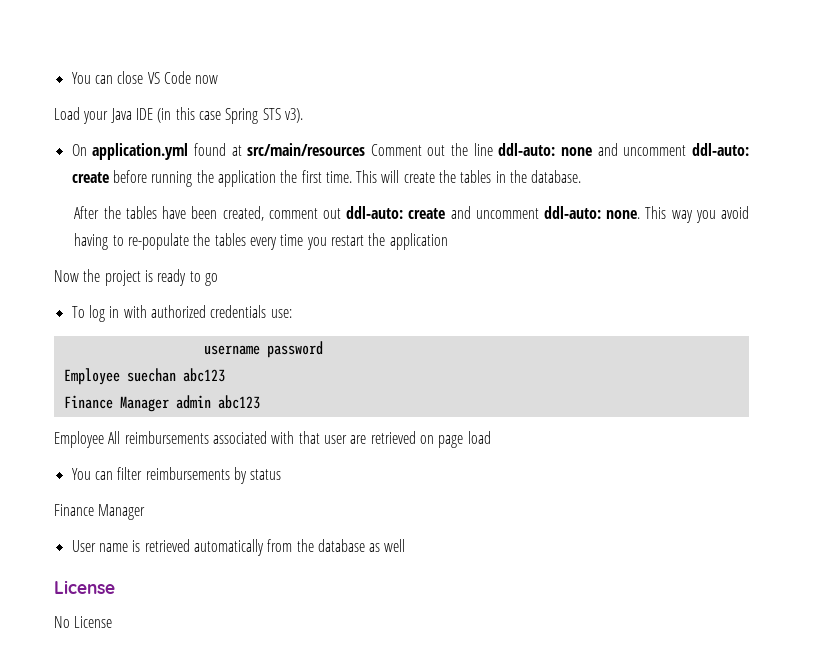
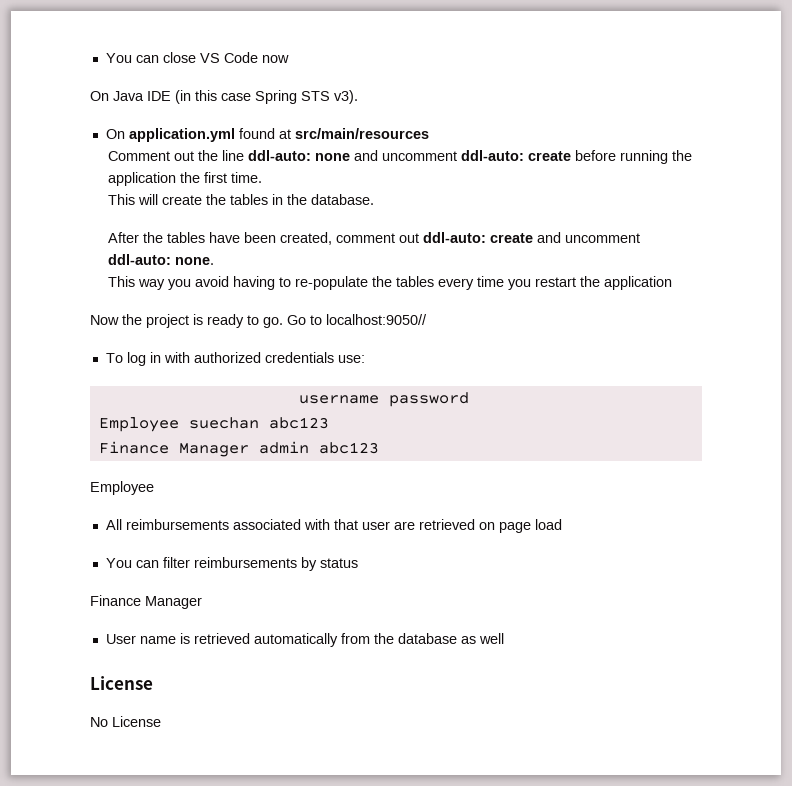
[54,107,109,124] Load your -> [90,91,109,101] On
(366, 149) none -> (429, 133) //
(352, 177) none -> (263, 177) //
(641, 214) none -> (215, 261) //
[204,273,218,286] go -> [263,314,427,328] go. Go to localhost:9050//
(104, 439) none -> (154, 488) //

